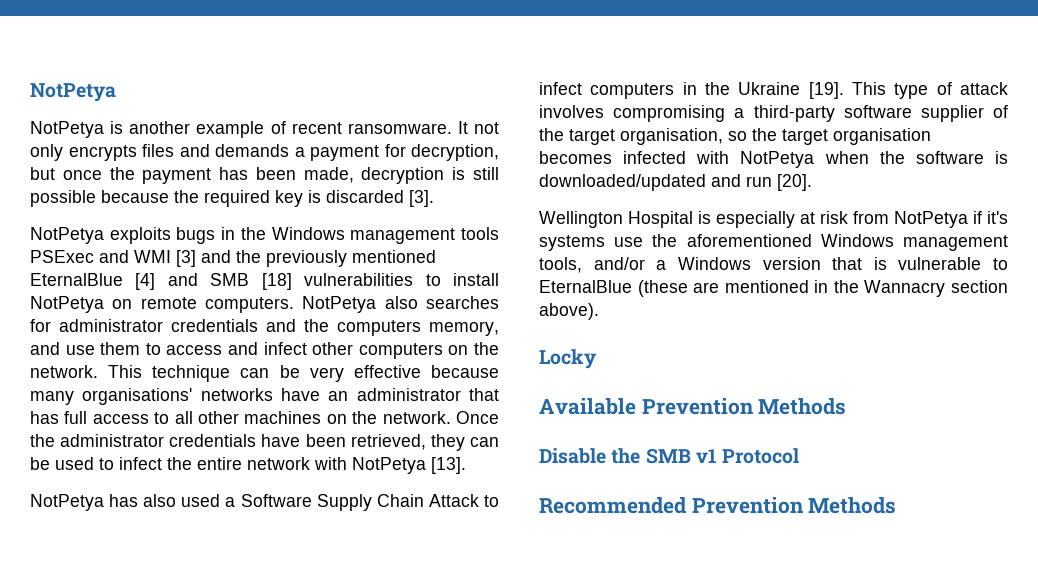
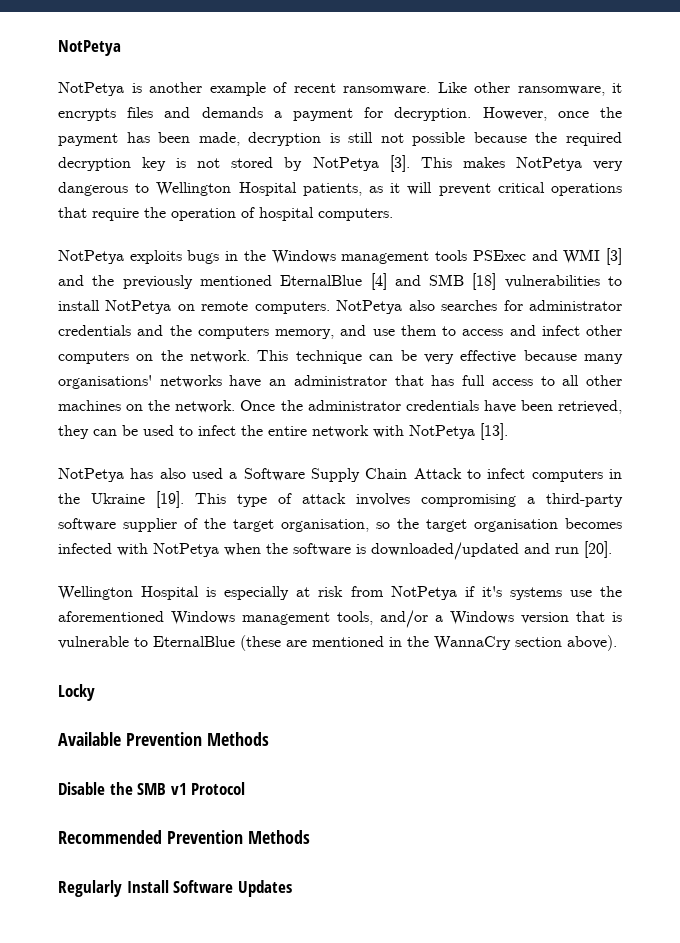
[457,121,499,134] [30,144,63,161] It not only -> [437,82,622,96] Like other ransomware, it
[411,144,499,161] [30,167,55,180] decryption, but -> [394,107,547,121] decryption. However,
(499, 173) none -> [380,133,404,143] not
(270, 198) none -> [58,157,131,171] decryption
[326,190,434,207] discarded [3]. -> [197,155,623,172] [58,182,622,196] [58,207,393,221] not stored by NotPetya [3]. This makes NotPetya very dangerous to Wellington Hospital patients, as it will prevent critical operations that require the operation of hospital computers.
[864,280,946,297] Wannacry -> [434,636,511,650] WannaCry
(897, 505) none -> [58,880,292,897] // Regularly Install Software Updates

